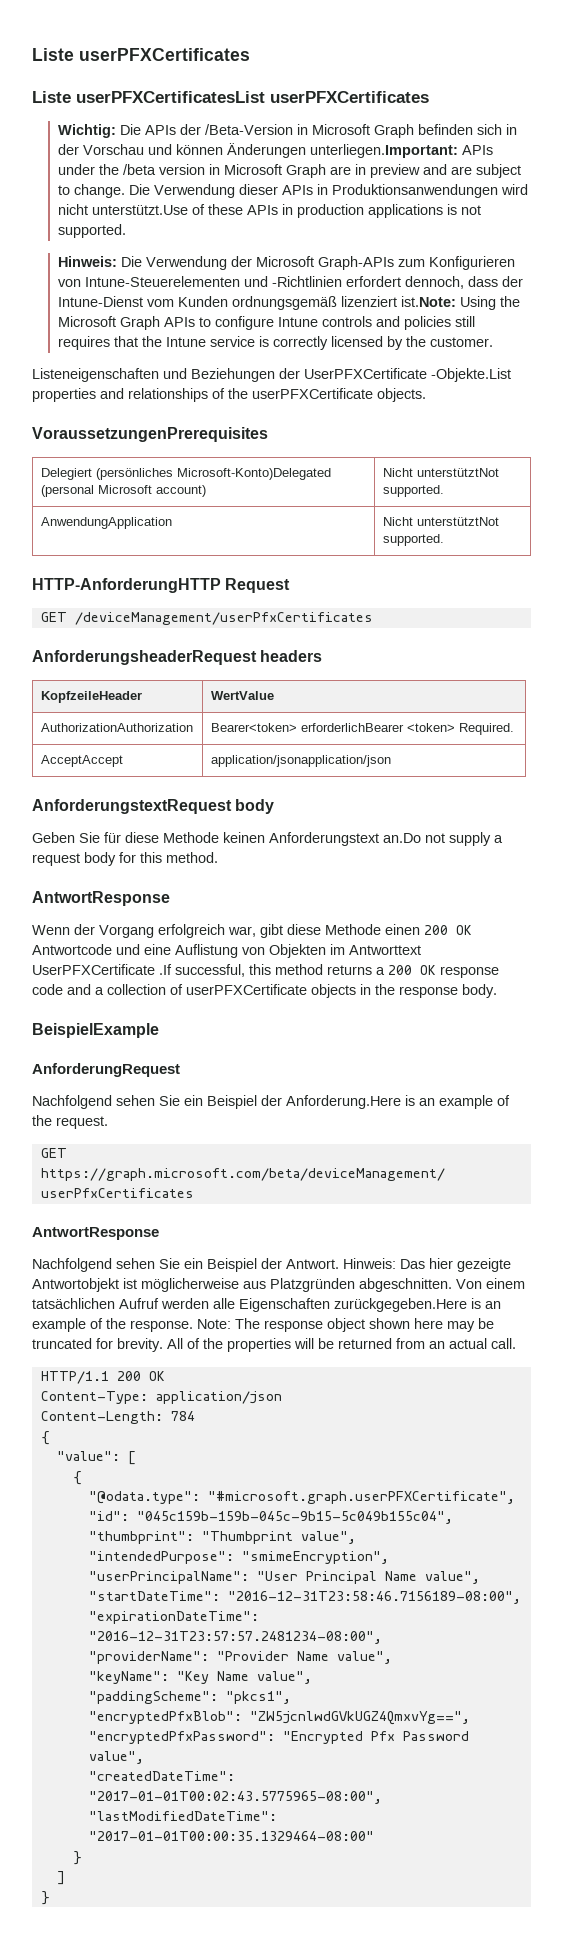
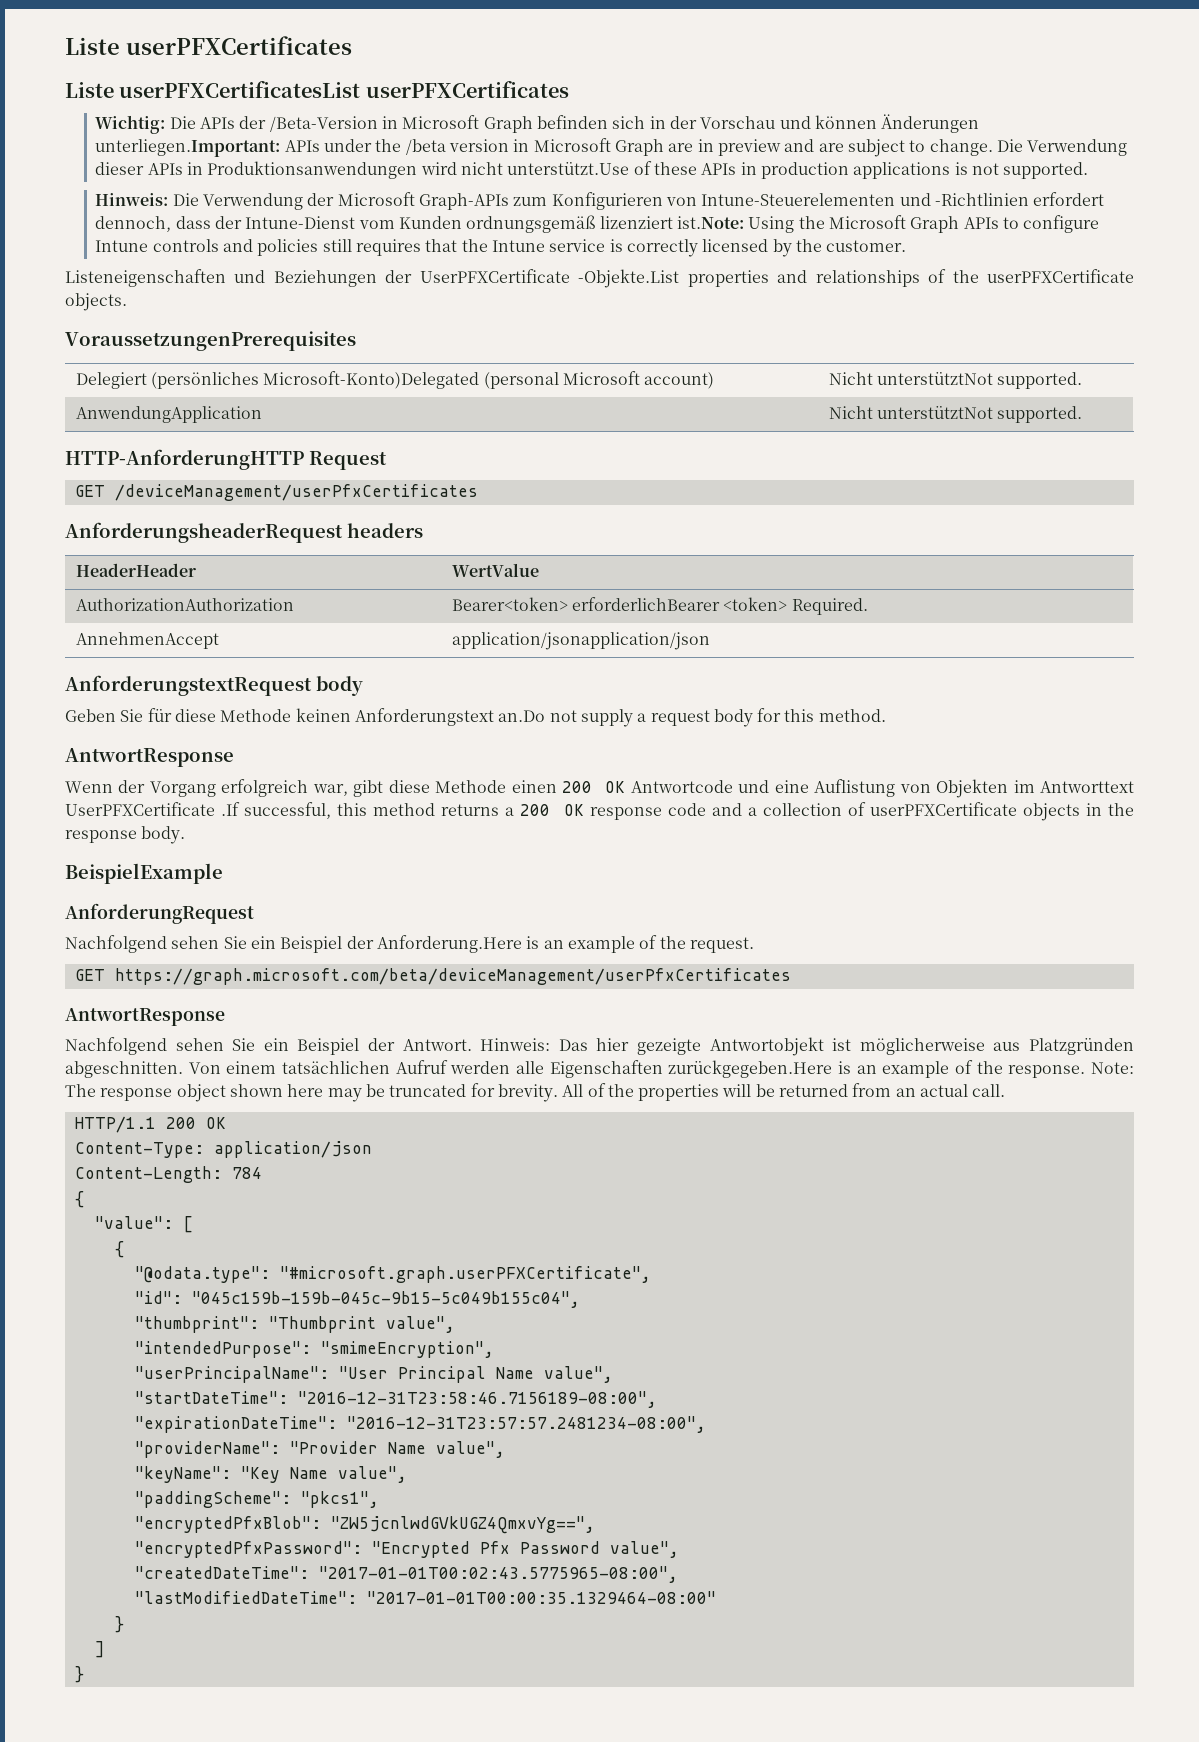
[40,691,142,703] KopfzeileHeader -> [75,563,196,577] HeaderHeader
[40,755,123,767] AcceptAccept -> [75,632,219,649] AnnehmenAccept

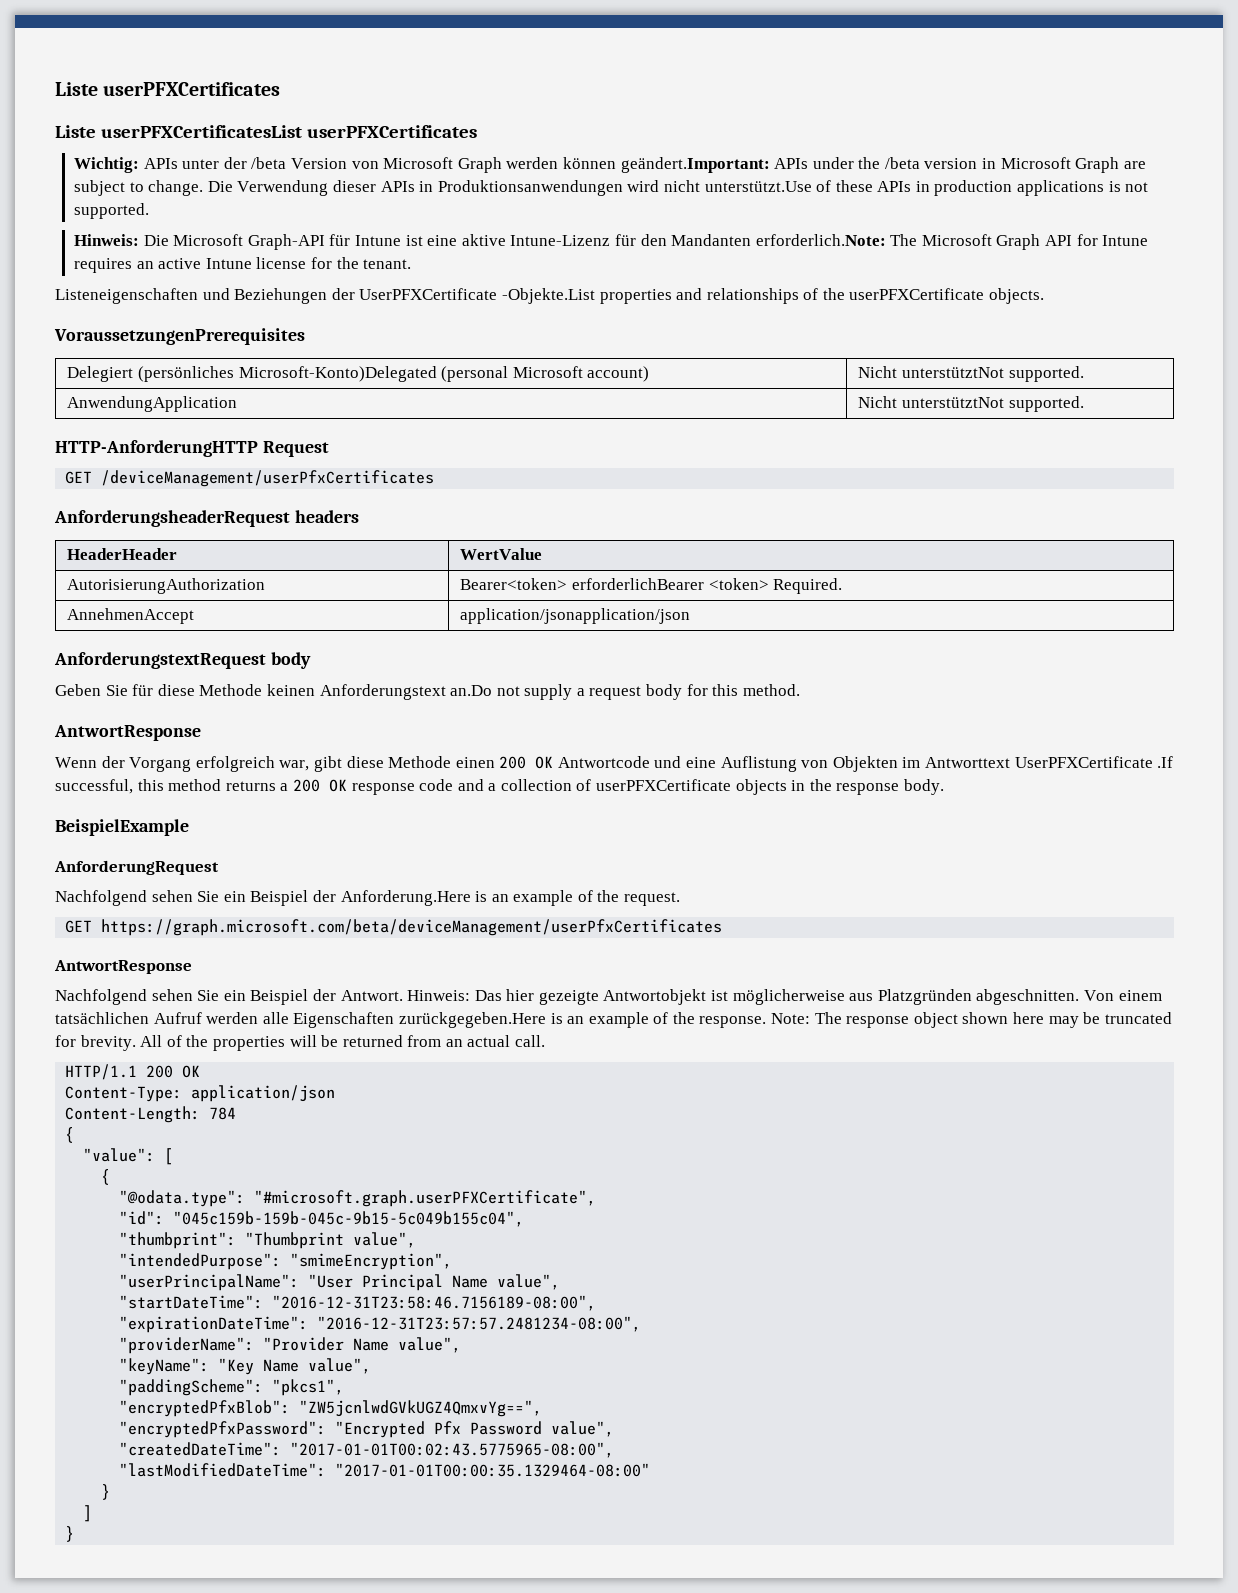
[169,114,980,133] [95,139,281,157] Die APIs der /Beta-Version in Microsoft Graph befinden sich in der Vorschau und können Änderungen unterliegen.Important: -> [143,157,770,173] APIs unter der /beta Version von Microsoft Graph werden können geändert.Important:
[697,139,844,156] in preview and are -> (1146, 165) none
[203,192,1105,210] [95,215,1100,233] [95,239,907,257] Verwendung der Microsoft Graph-APIs zum Konfigurieren von Intune-Steuerelementen und -Richtlinien erfordert dennoch, dass der Intune-Dienst vom Kunden ordnungsgemäß lizenziert ist.Note: Using the Microsoft Graph APIs to configure Intune controls and policies still requires that the Intune service is correctly licensed by the customer. -> [173,234,1149,250] [74,257,412,273] Microsoft Graph-API für Intune ist eine aktive Intune-Lizenz für den Mandanten erforderlich.Note: The Microsoft Graph API for Intune requires an active Intune license for the tenant.
[75,598,294,611] AuthorizationAuthorization -> [67,578,266,594] AutorisierungAuthorization

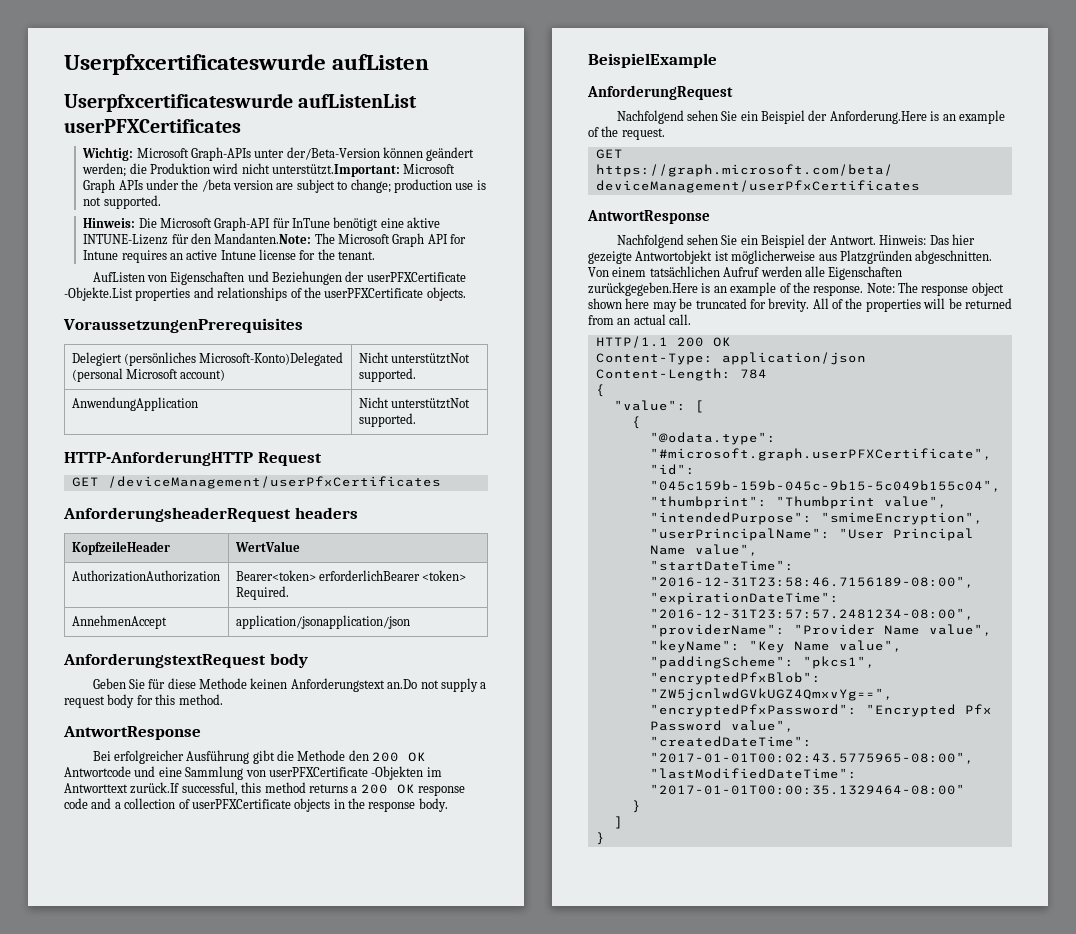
[55,82,281,96] [55,125,478,138] [74,157,770,173] Liste userPFXCertificates // Liste userPFXCertificatesList userPFXCertificates // Wichtig: APIs unter der /beta Version von Microsoft Graph werden können geändert.Important: -> [64,54,430,75] [64,93,418,112] [64,119,241,133] [82,147,475,161] [82,163,456,177] [83,179,116,193] Userpfxcertificateswurde aufListen // Userpfxcertificateswurde aufListenList userPFXCertificates // Wichtig: Microsoft Graph-APIs unter der/Beta-Version können geändert werden; die Produktion wird nicht unterstützt.Important: Microsoft Graph
[982,157,1146,173] [74,180,1105,196] in Microsoft Graph are subject to change. Die Verwendung dieser APIs in Produktionsanwendungen wird nicht unterstützt.Use of these APIs in production applications -> [276,179,474,193] are subject to change; production use
[354,235,423,246] Intune ist -> [292,217,379,231] InTune benötigt
[510,235,611,246] Intune-Lizenz -> [83,234,169,245] INTUNE-Lizenz
[671,234,886,246] Mandanten erforderlich.Note: -> [214,233,312,244] Mandanten.Note:
[55,288,198,304] Listeneigenschaften -> [92,271,245,285] AufListen von Eigenschaften
[359,288,498,300] UserPFXCertificate -> [366,272,466,282] userPFXCertificate
[67,548,178,560] HeaderHeader -> [71,541,170,555] KopfzeileHeader
[67,578,266,594] AutorisierungAuthorization -> [71,570,220,582] AuthorizationAuthorization
[55,756,495,772] Wenn der Vorgang erfolgreich war, gibt diese Methode einen -> [92,750,369,764] Bei erfolgreicher Ausführung gibt die Methode den
[720,756,1174,772] Auflistung von Objekten im Antworttext UserPFXCertificate .If -> [185,766,442,780] [64,782,180,794] Sammlung von userPFXCertificate -Objekten im Antworttext zurück.If

